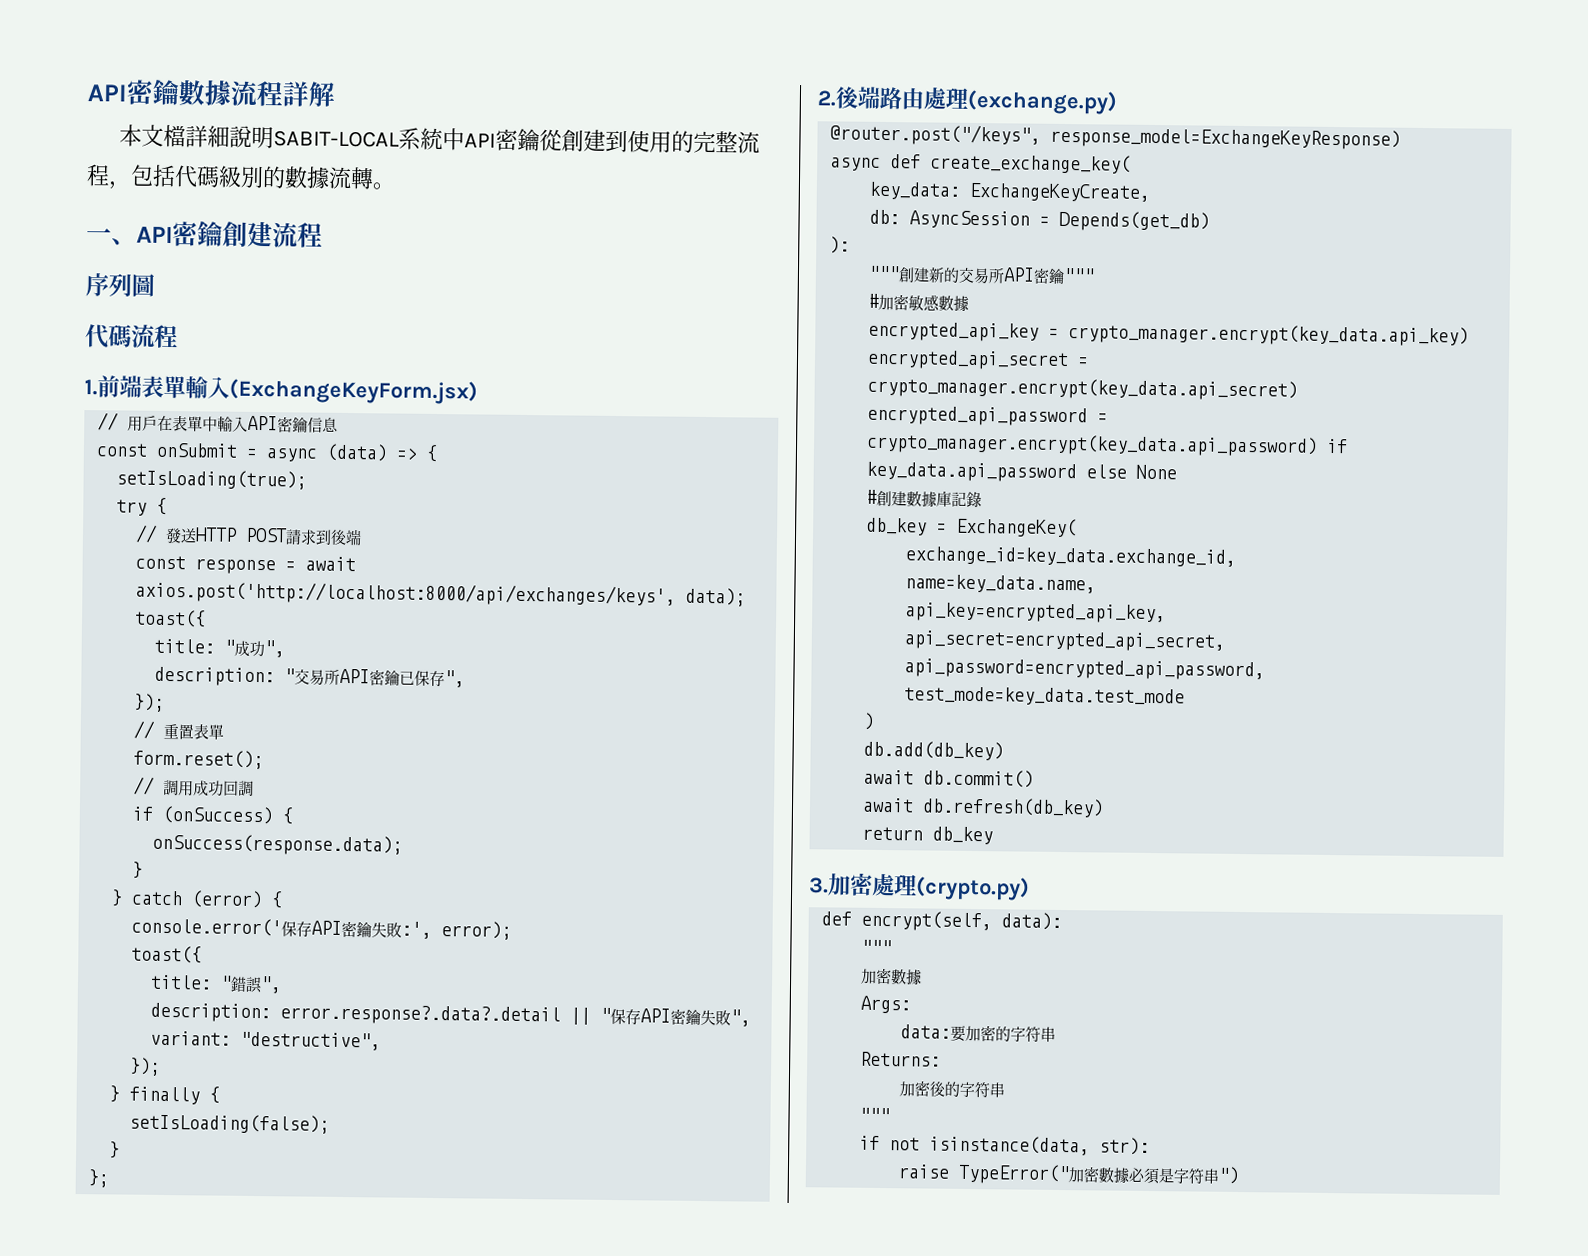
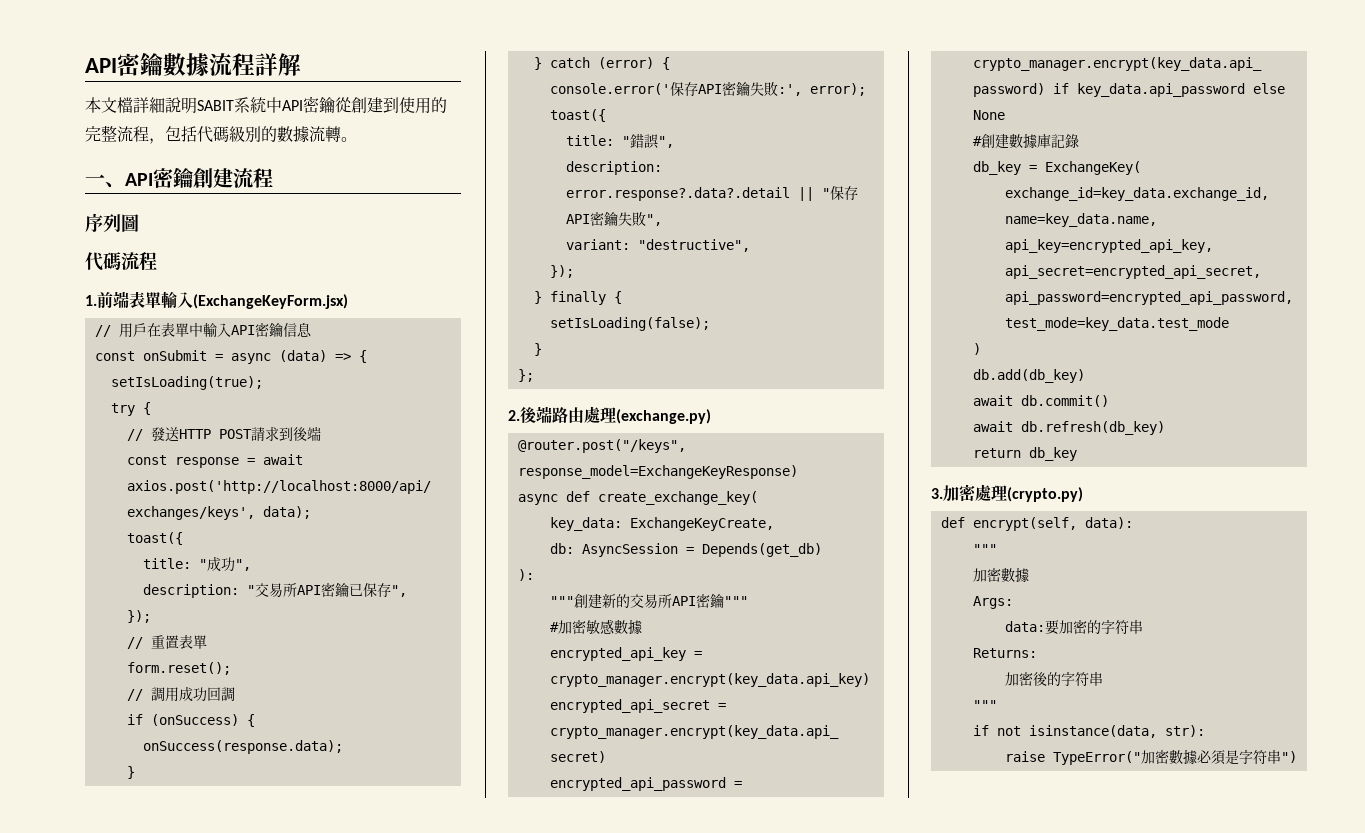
[273,130,401,148] SABIT-LOCAL -> [197,100,234,111] SABIT

